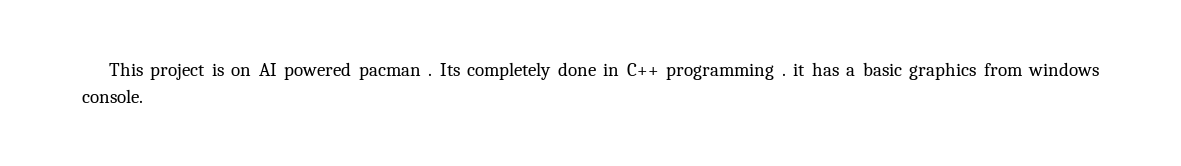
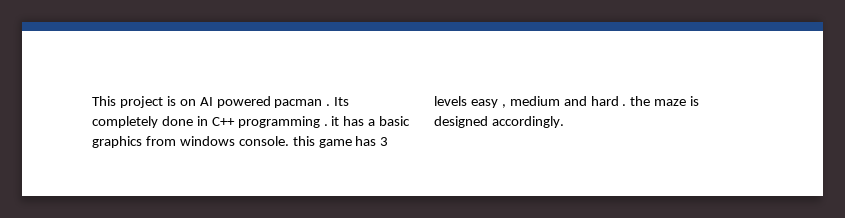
(143, 96) none -> [292,136,389,148] [434,96,700,108] [434,116,564,128] this game has 3 levels easy , medium and hard . the maze is designed accordingly.

